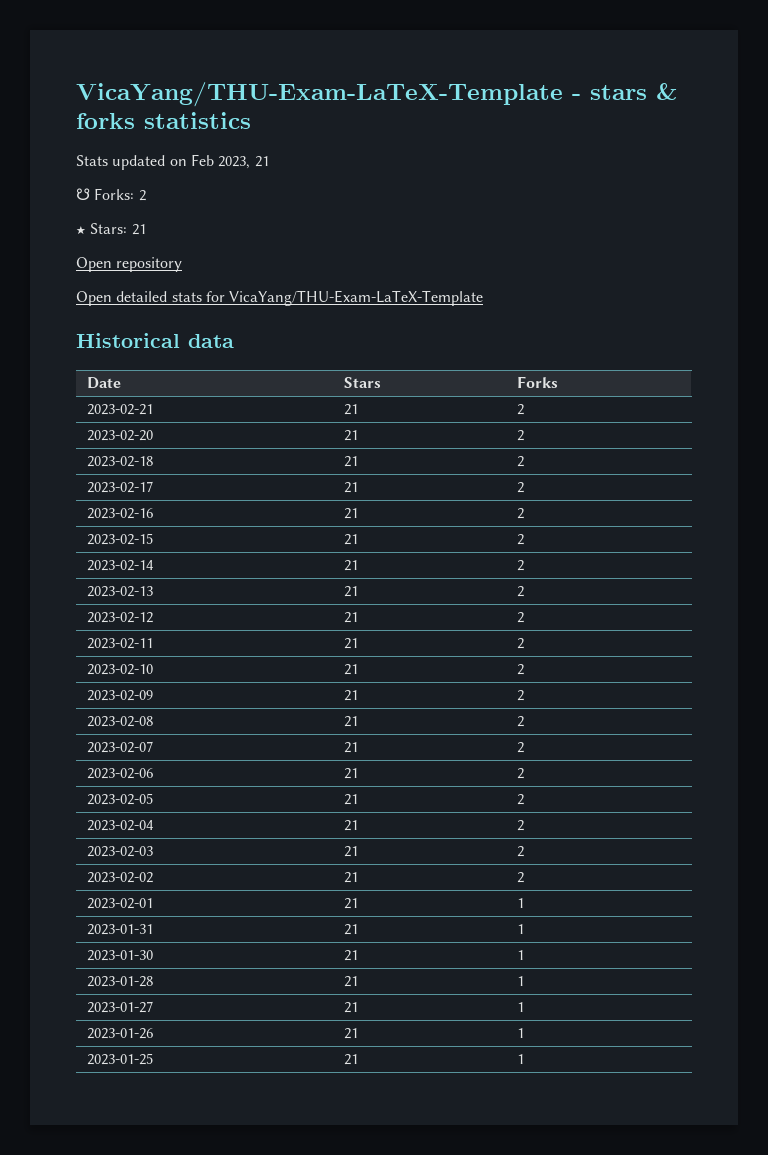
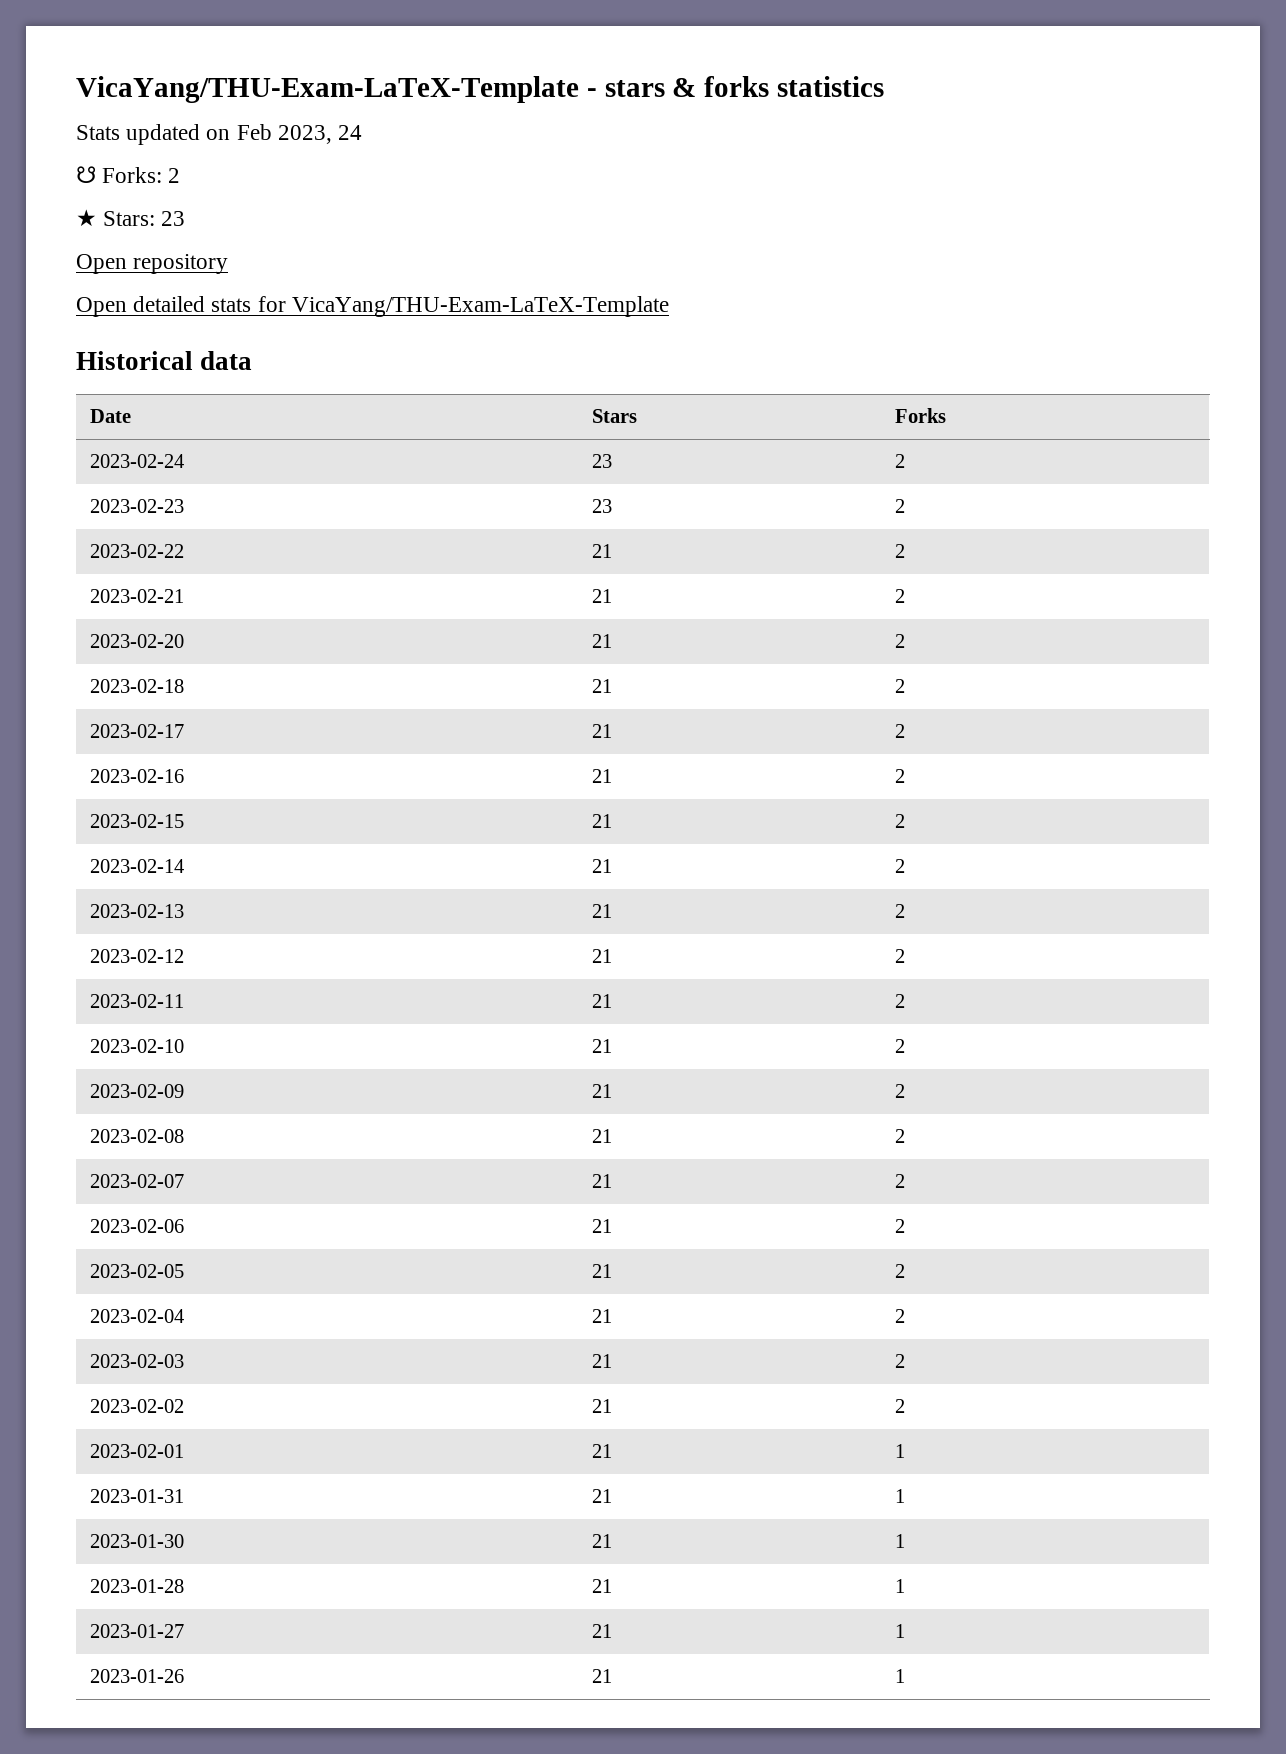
[254,156,269,167] 21 -> [338,125,363,140] 24
[131,224,146,235] 21 -> [161,211,186,226] 23
(558, 382) none -> [90,454,185,468] [592,454,613,468] [895,454,906,468] [90,499,185,513] [592,499,613,513] [895,499,906,513] [90,544,185,558] [592,544,613,558] [895,544,906,558] // 2023-02-24 | 23 | 2 // 2023-02-23 | 23 | 2 // 2023-02-22 | 21 | 2
[86,1053,153,1065] [343,1054,358,1065] [516,1054,524,1064] // 2023-01-25 | 21 | 1 -> (906, 1676) none

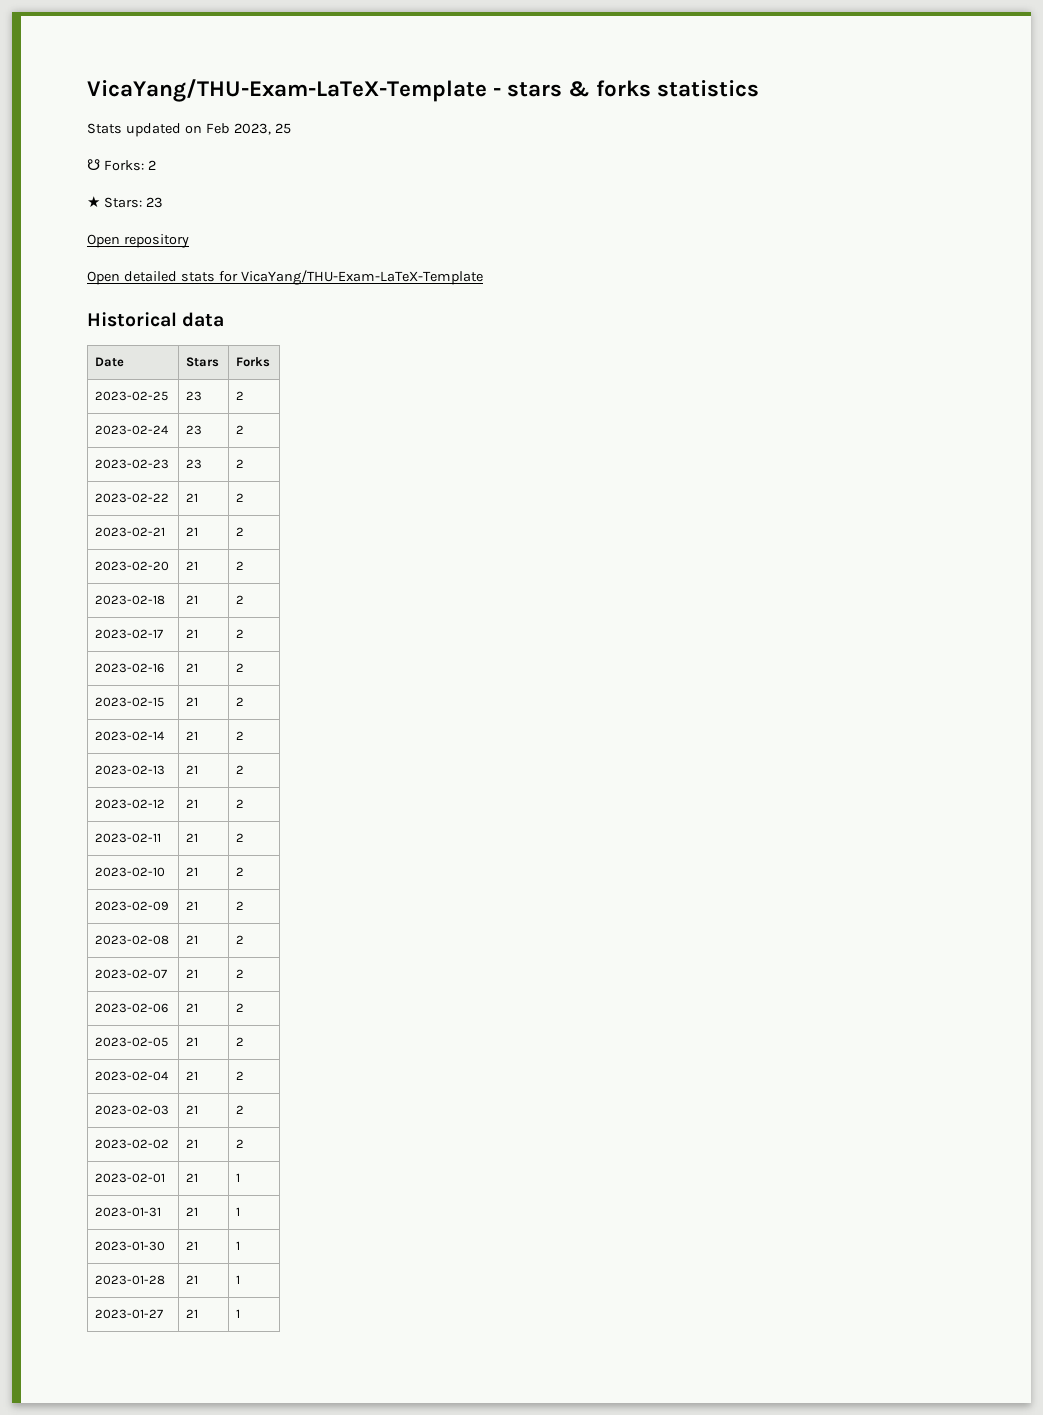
[338,125,363,140] 24 -> [274,123,291,134] 25
(947, 415) none -> [95,391,169,401] [186,391,203,401] [236,391,245,400] // 2023-02-25 | 23 | 2
[90,1669,185,1683] [592,1669,613,1683] [895,1669,906,1683] // 2023-01-26 | 21 | 1 -> (241, 1313) none

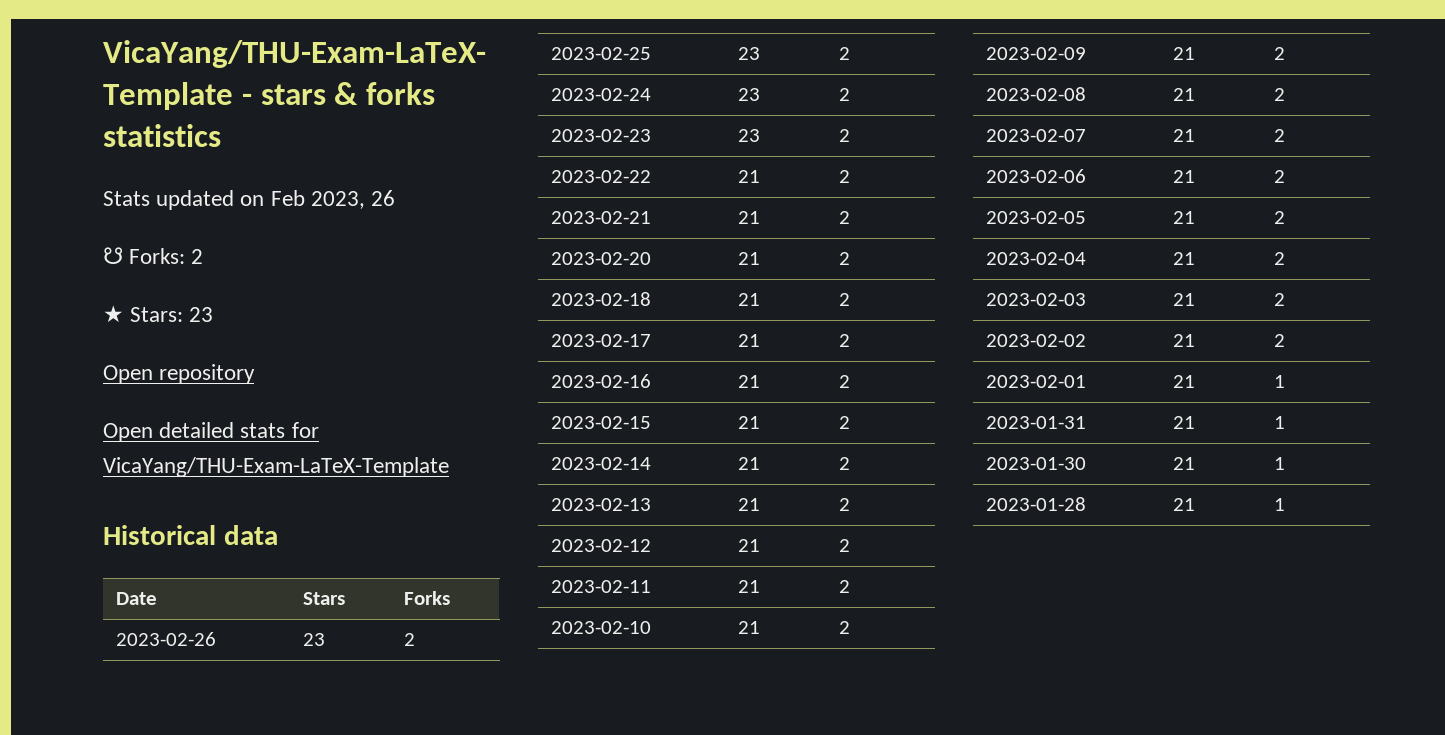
[274,123,291,134] 25 -> [371,190,396,206] 26
(271, 362) none -> [115,632,216,646] [302,633,325,646] [403,633,415,646] // 2023-02-26 | 23 | 2
[95,1309,164,1319] [186,1309,199,1318] [236,1309,241,1318] // 2023-01-27 | 21 | 1 -> (1285, 504) none

